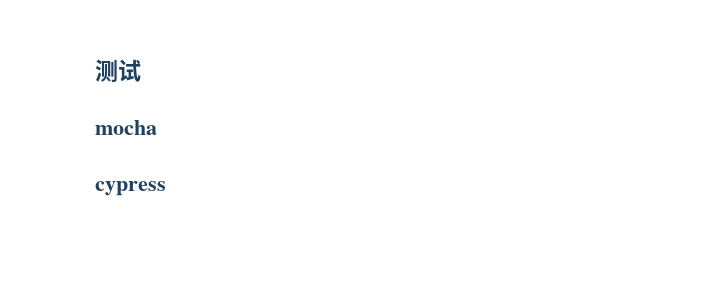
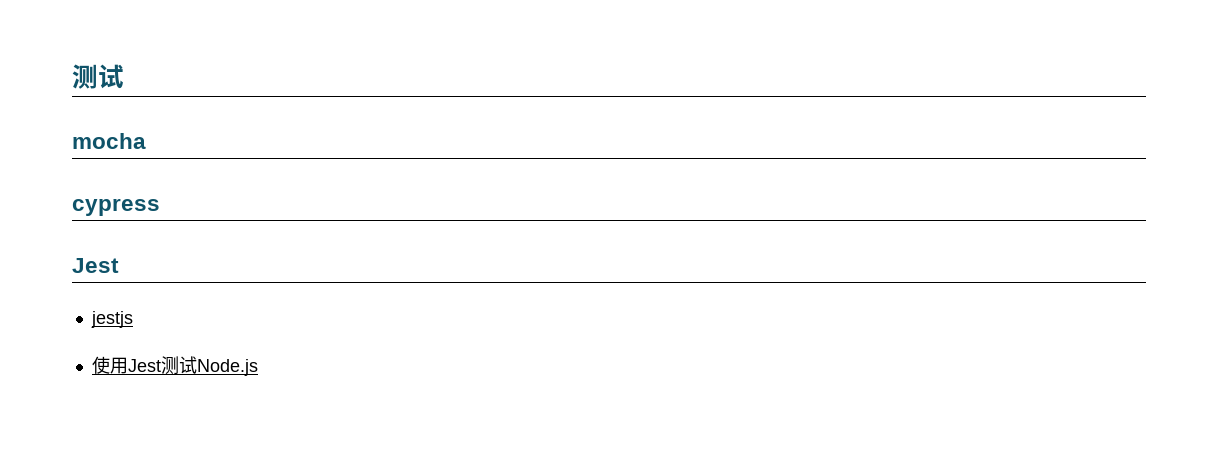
(166, 188) none -> [72,258,119,273] [90,311,133,328] [91,356,258,376] // Jest // jestjs // 使用Jest测试Node.js

